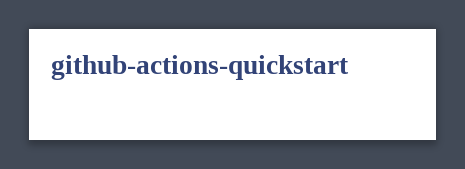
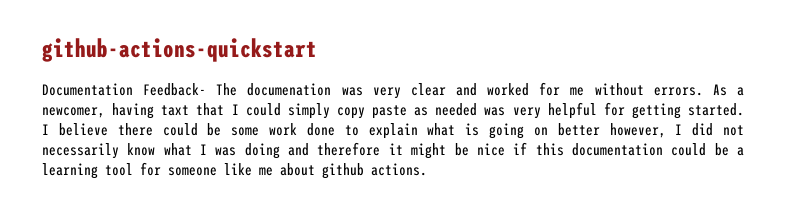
(349, 67) none -> [42,82,744,99] [42,102,744,119] [42,123,745,139] [42,142,745,159] [42,162,427,179] // Documentation Feedback- The documenation was very clear and worked for me without errors. As a newcomer, having taxt that I could simply copy paste as needed was very helpful for getting started. I believe there could be some work done to explain what is going on better however, I did not necessarily know what I was doing and therefore it might be nice if this documentation could be a learning tool for someone like me about github actions.

